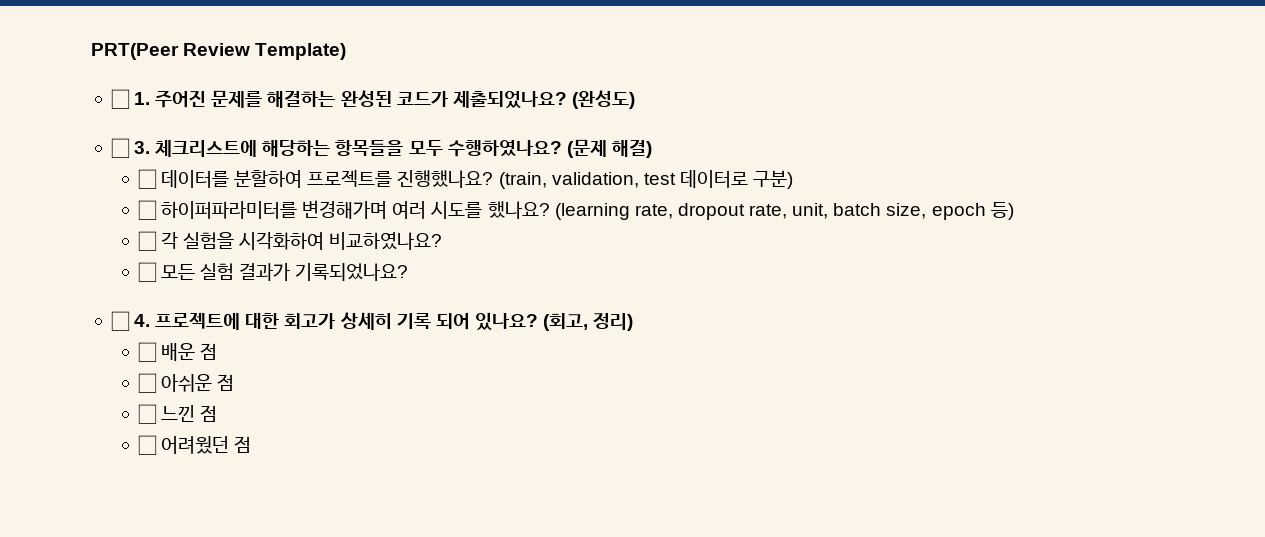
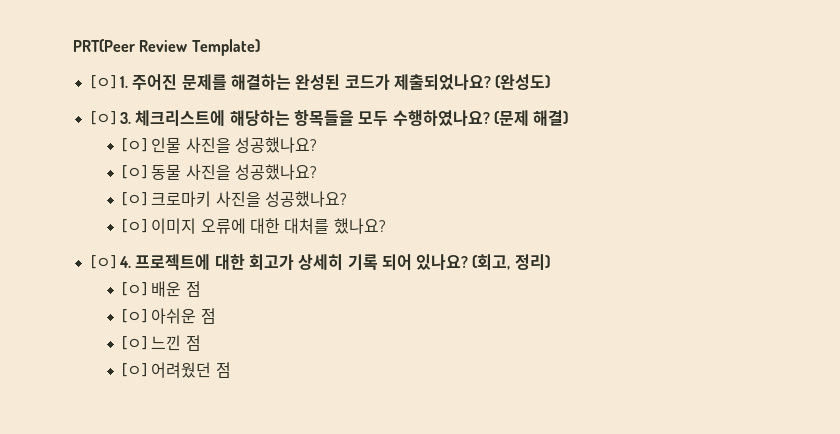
[110,89,130,109] ☐ -> [90,75,116,89] [ㅇ]
[110,138,130,158] ☐ -> [90,111,116,125] [ㅇ]
[137,169,794,189] [137,200,1014,220] [137,231,443,251] [137,262,409,282] [110,311,130,331] ☐ 데이터를 분할하여 프로젝트를 진행했나요? (train, validation, test 데이터로 구분) // ☐ 하이퍼파라미터를 변경해가며 여러 시도를 했나요? (learning rate, dropout rate, unit, batch size, epoch 등) // ☐ 각 실험을 시각화하여 비교하였나요? // ☐ 모든 실험 결과가 기록되었나요? // ☐ -> [122,137,318,153] [122,164,318,180] [122,191,348,207] [122,218,386,234] [90,255,116,269] [ㅇ] 인물 사진을 성공했나요? // [ㅇ] 동물 사진을 성공했나요? // [ㅇ] 크로마키 사진을 성공했나요? // [ㅇ] 이미지 오류에 대한 대처를 했나요? // [ㅇ]
[137,342,157,362] ☐ -> [122,282,148,296] [ㅇ]
[137,373,157,393] ☐ -> [122,309,148,323] [ㅇ]
[137,404,157,424] ☐ -> [122,336,148,350] [ㅇ]
[137,435,157,455] ☐ -> [122,363,148,377] [ㅇ]

